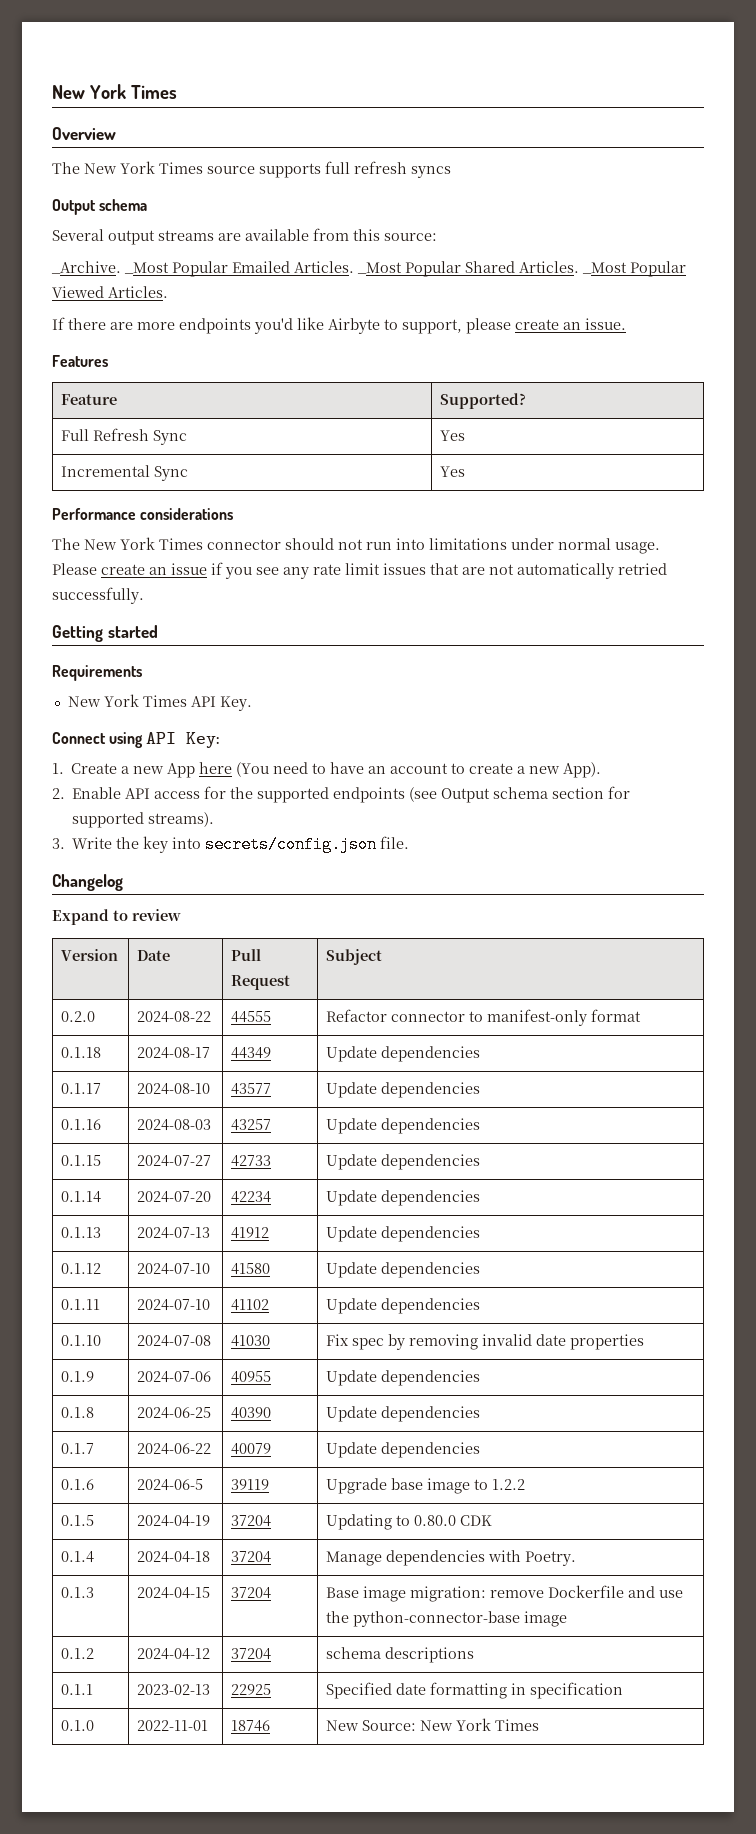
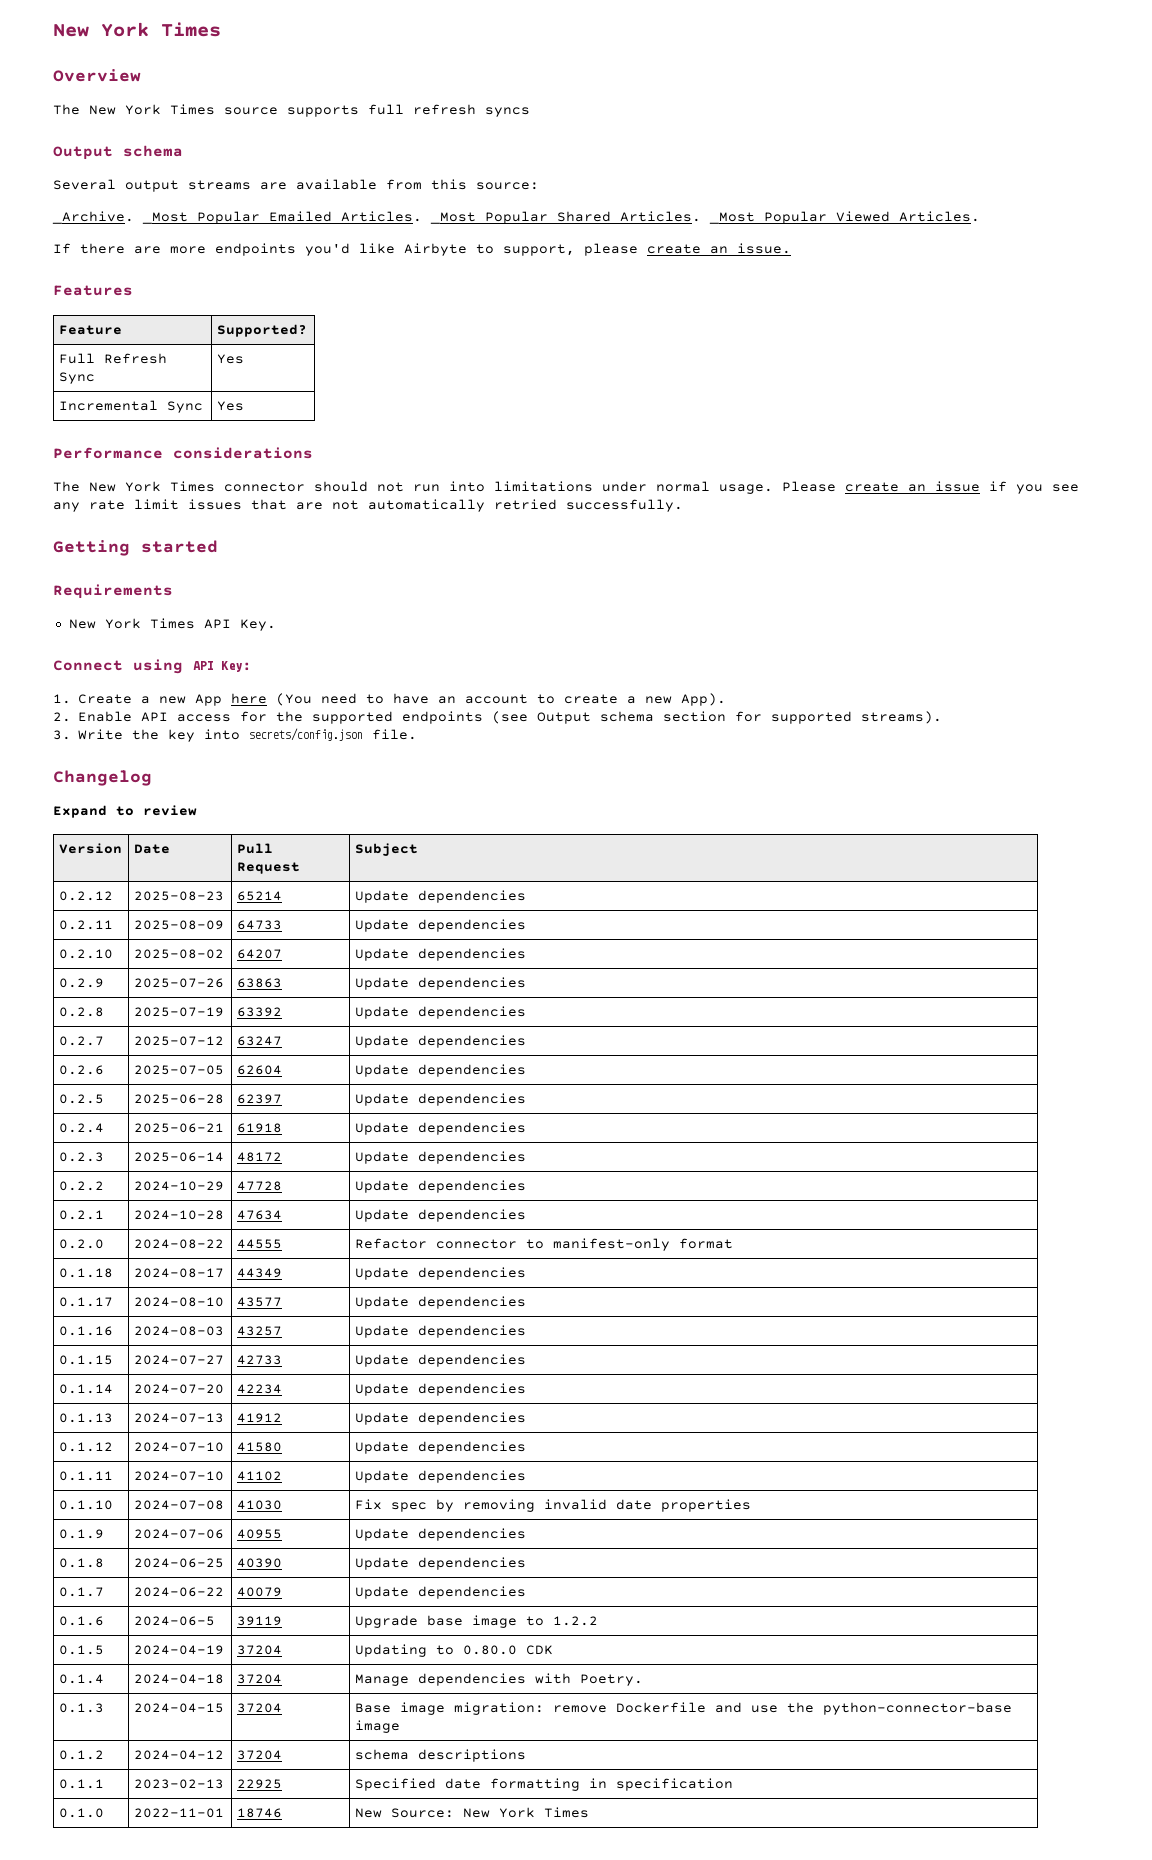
(383, 957) none -> [58,891,113,901] [133,891,224,901] [236,891,282,901] [354,890,526,903] [58,920,113,930] [133,920,224,930] [236,920,282,930] [354,919,526,932] [58,949,113,959] [133,949,224,959] [236,949,282,959] [354,948,526,961] [58,978,104,988] [133,978,224,988] [236,978,282,988] [354,977,526,990] [58,1007,104,1017] [133,1007,224,1017] [236,1007,282,1017] [354,1006,526,1019] [58,1036,104,1046] [133,1036,224,1046] [236,1036,282,1046] [354,1035,526,1048] [58,1065,104,1075] [133,1065,224,1075] [236,1065,282,1075] [354,1064,526,1077] [58,1094,104,1104] [133,1094,224,1104] [236,1094,282,1104] [354,1093,526,1106] [58,1123,104,1133] [133,1123,224,1133] [236,1123,282,1133] [354,1122,526,1135] [58,1152,104,1162] [133,1152,224,1162] [236,1152,282,1162] [354,1151,526,1164] [58,1181,104,1191] [133,1181,224,1191] [236,1181,282,1191] [354,1180,526,1193] [58,1210,104,1220] [133,1210,224,1220] [236,1210,282,1220] [354,1209,526,1222] // 0.2.12 | 2025-08-23 | 65214 | Update dependencies // 0.2.11 | 2025-08-09 | 64733 | Update dependencies // 0.2.10 | 2025-08-02 | 64207 | Update dependencies // 0.2.9 | 2025-07-26 | 63863 | Update dependencies // 0.2.8 | 2025-07-19 | 63392 | Update dependencies // 0.2.7 | 2025-07-12 | 63247 | Update dependencies // 0.2.6 | 2025-07-05 | 62604 | Update dependencies // 0.2.5 | 2025-06-28 | 62397 | Update dependencies // 0.2.4 | 2025-06-21 | 61918 | Update dependencies // 0.2.3 | 2025-06-14 | 48172 | Update dependencies // 0.2.2 | 2024-10-29 | 47728 | Update dependencies // 0.2.1 | 2024-10-28 | 47634 | Update dependencies

